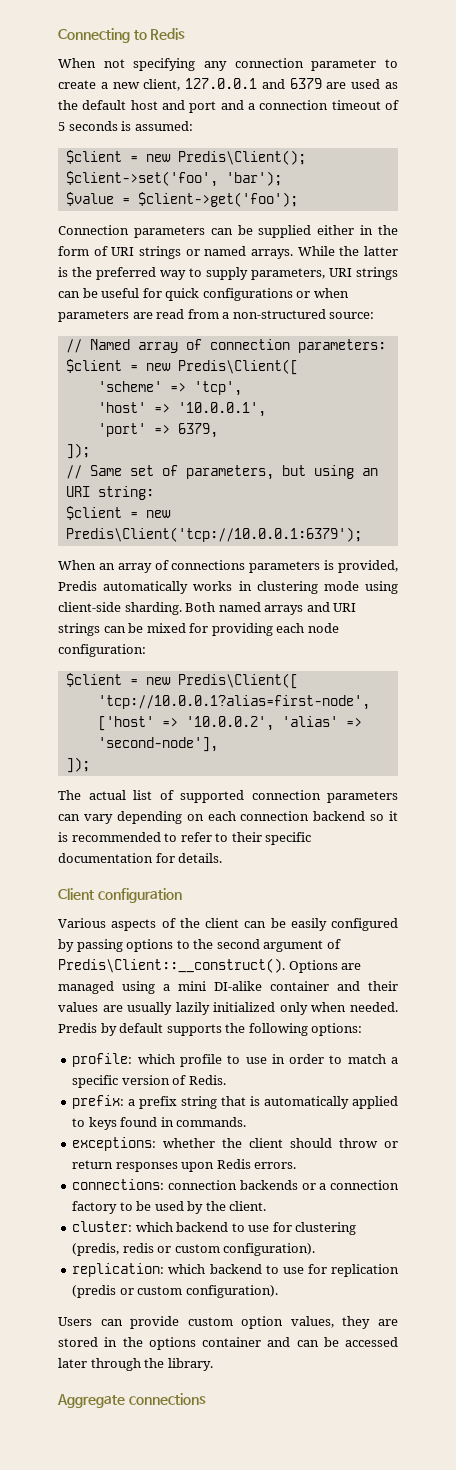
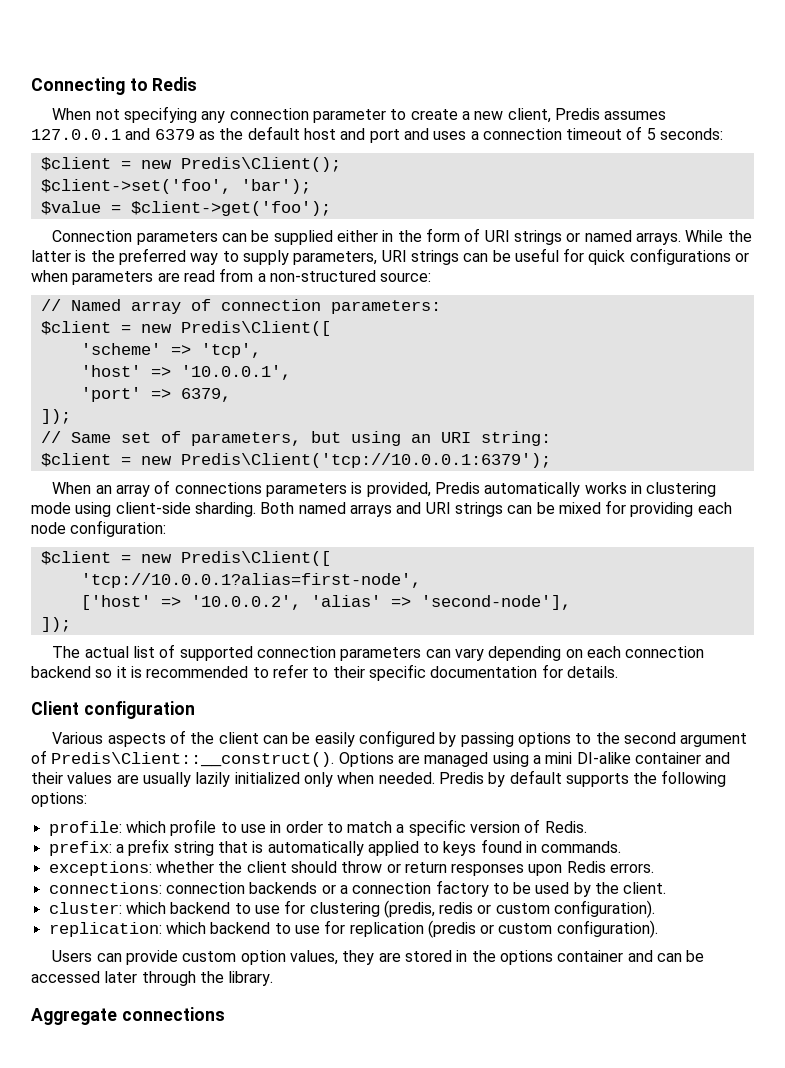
(181, 85) none -> [554,108,667,120] Predis assumes
[326,79,381,89] are used -> (195, 134) none
(244, 105) none -> [433,131,467,140] uses
[68,121,193,131] seconds is assumed: -> [660,128,724,140] seconds:

